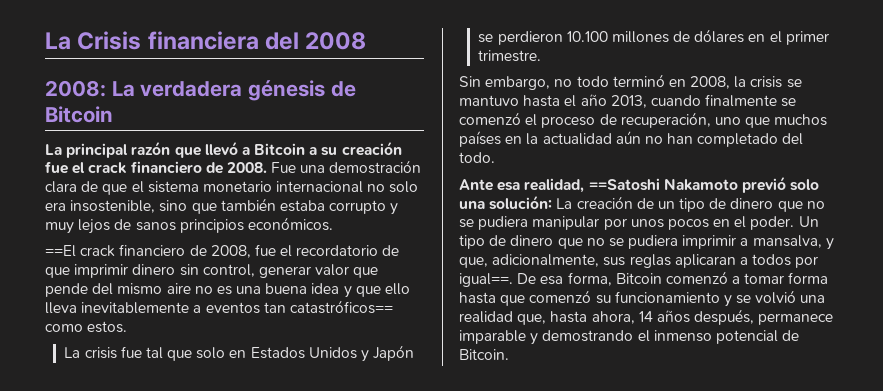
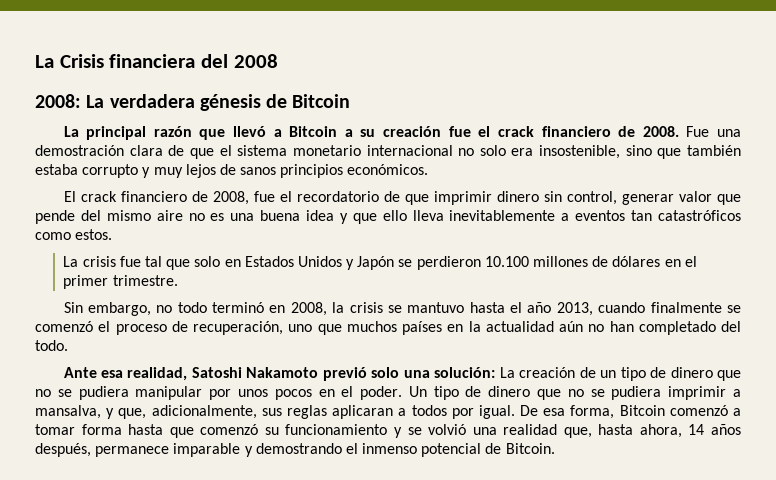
[45,245,76,257] ==El -> [63,191,76,202] El
[289,300,393,314] catastróficos== -> [657,210,741,221] catastróficos
[588,178,660,191] ==Satoshi -> [191,367,242,378] Satoshi
[459,273,513,287] igual==. -> [478,405,515,419] igual.

